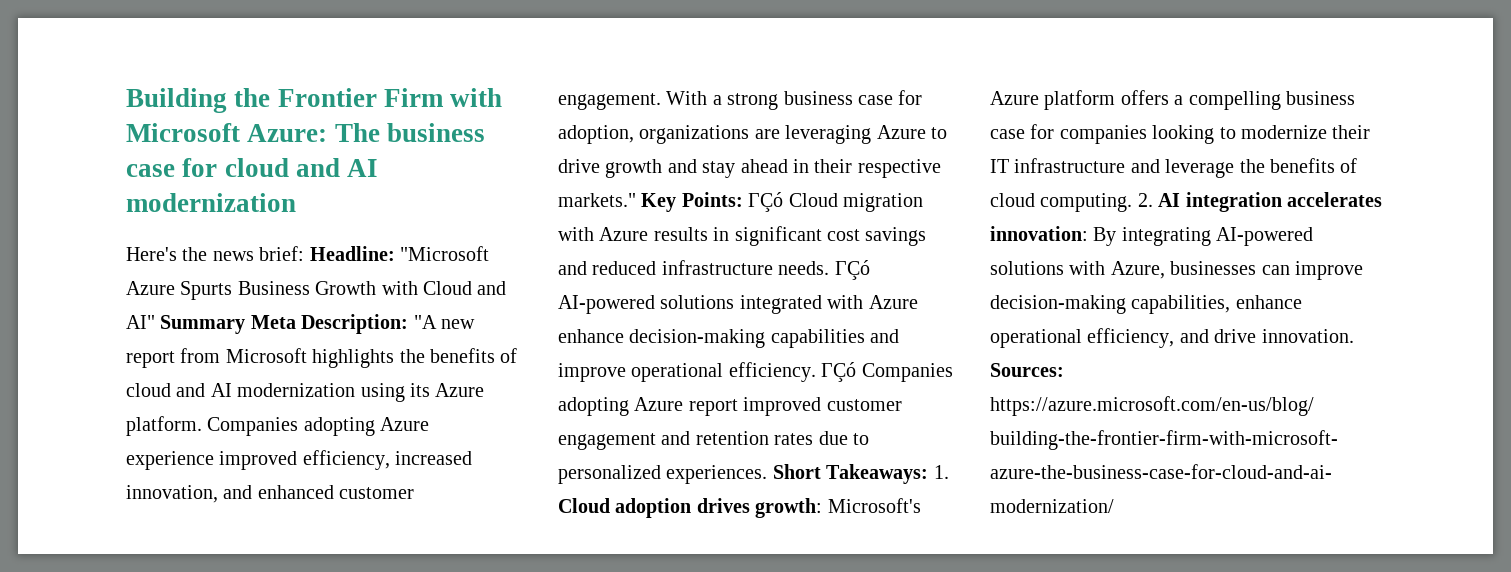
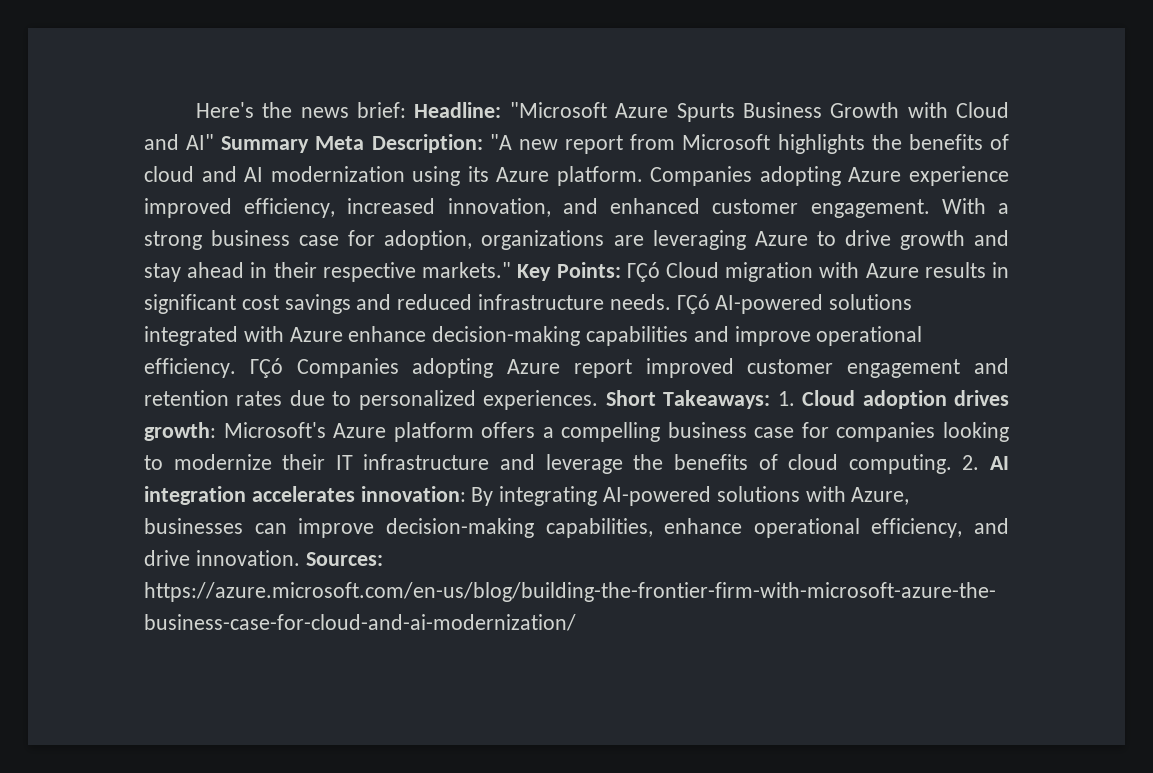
[126,88,503,113] [126,123,485,142] [126,158,379,177] [126,193,296,212] Building the Frontier Firm with Microsoft Azure: The business case for cloud and AI modernization // -> (195, 110) none

